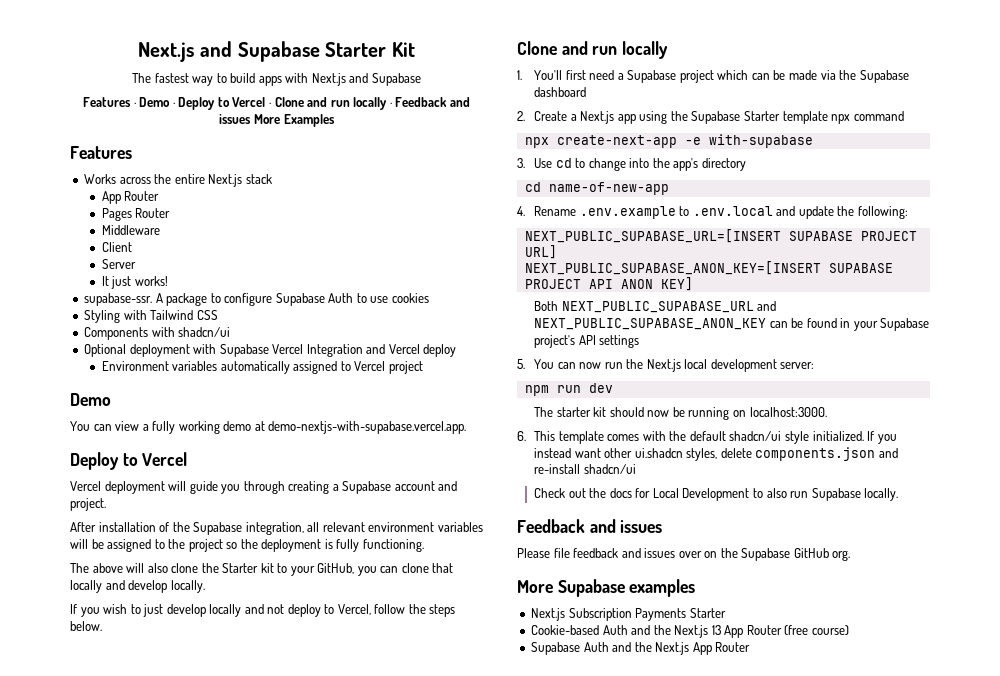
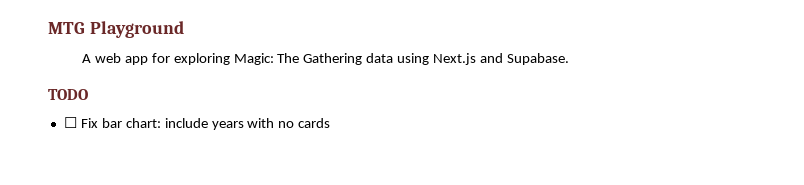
[138,41,415,62] [132,73,421,86] [83,97,470,110] [219,114,335,127] [70,146,132,159] [84,174,272,187] [101,191,160,204] [101,208,171,221] [101,225,160,235] [101,242,132,252] [101,259,136,269] [101,276,168,289] [84,293,429,306] [84,310,218,323] [84,327,231,340] [84,344,457,357] [101,361,423,374] [70,393,111,406] [70,421,467,434] [70,452,188,470] [70,481,458,494] [70,498,106,511] [70,522,483,535] [70,539,424,552] [70,563,454,576] [70,580,205,593] [70,604,456,617] [70,621,102,631] [517,41,669,59] [517,70,909,83] [534,87,587,97] [517,111,904,124] [524,134,813,148] [517,158,746,171] [524,182,669,195] [517,206,908,219] [524,229,917,243] [524,245,557,259] [524,261,893,275] [524,277,693,291] [534,301,777,313] [534,318,930,331] [534,335,640,348] [517,359,815,372] [524,383,613,396] [534,407,827,420] [517,431,897,444] [534,447,898,461] [534,464,636,474] [534,488,899,501] [517,519,663,533] [517,548,851,561] [517,579,696,597] [531,608,726,621] [531,625,849,638] [531,642,751,655] Next.js and Supabase Starter Kit // The fastest way to build apps with Next.js and Supabase // Features · Demo · Deploy to Vercel · Clone and run locally · Feedback and issues More Examples // Features // Works across the entire Next.js stack // App Router // Pages Router // Middleware // Client // Server // It just works! // supabase-ssr. A package to configure Supabase Auth to use cookies // Styling with Tailwind CSS // Components with shadcn/ui // Optional deployment with Supabase Vercel Integration and Vercel deploy // Environment variables automatically assigned to Vercel project // Demo // You can view a fully working demo at demo-nextjs-with-supabase.vercel.app. // Deploy to Vercel // Vercel deployment will guide you through creating a Supabase account and project. // After installation of the Supabase integration, all relevant environment variables will be assigned to the project so the deployment is fully functioning. // The above will also clone the Starter kit to your GitHub, you can clone that locally and develop locally. // If you wish to just develop locally and not deploy to Vercel, follow the steps below. // Clone and run locally // 1. You'll first need a Supabase project which can be made via the Supabase dashboard // 2. Create a Next.js app using the Supabase Starter template npx command // npx create-next-app -e with-supabase // 3. Use cd to change into the app's directory // cd name-of-new-app // 4. Rename .env.example to .env.local and update the following: // NEXT_PUBLIC_SUPABASE_URL=[INSERT SUPABASE PROJECT URL] // NEXT_PUBLIC_SUPABASE_ANON_KEY=[INSERT SUPABASE PROJECT API ANON KEY] // Both NEXT_PUBLIC_SUPABASE_URL and NEXT_PUBLIC_SUPABASE_ANON_KEY can be found in your Supabase project's API settings // 5. You can now run the Next.js local development server: // npm run dev // The starter kit should now be running on localhost:3000. // 6. This template comes with the default shadcn/ui style initialized. If you instead want other ui.shadcn styles, delete components.json and re-install shadcn/ui // Check out the docs for Local Development to also run Supabase locally. // Feedback and issues // Please file feedback and issues over on the Supabase GitHub org. // More Supabase examples // Next.js Subscription Payments Starter // Cookie-based Auth and the Next.js 13 App Router (free course) // Supabase Auth and the Next.js App Router -> [48,21,184,38] [81,53,569,65] [48,89,88,100] [63,117,331,130] MTG Playground // A web app for exploring Magic: The Gathering data using Next.js and Supabase. // TODO // ☐ Fix bar chart: include years with no cards

